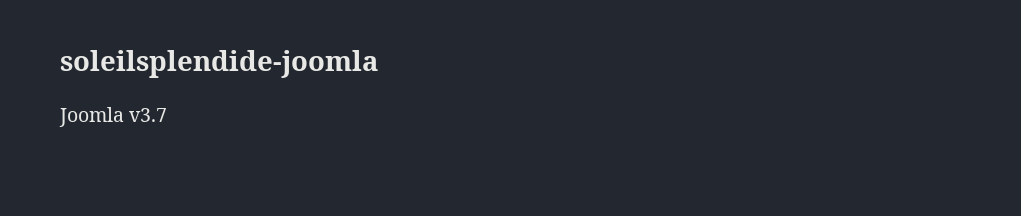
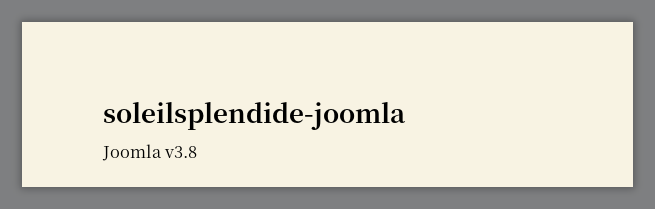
[129,108,168,122] v3.7 -> [164,146,198,158] v3.8

